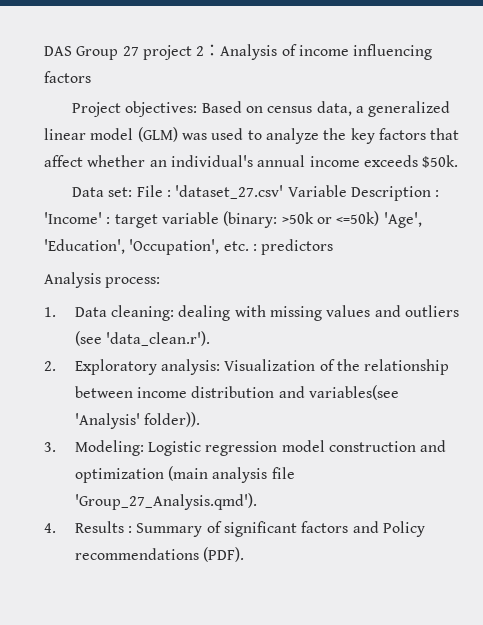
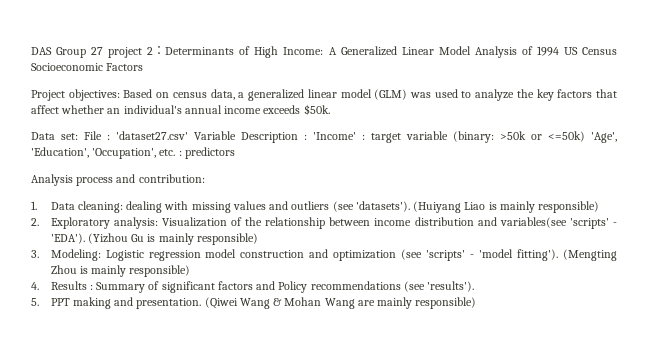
[220,44,433,60] [44,71,91,83] Analysis of income influencing factors -> [165,46,617,58] [31,63,144,71] Determinants of High Income: A Generalized Linear Model Analysis of 1994 US Census Socioeconomic Factors
[175,185,284,199] 'dataset_27.csv' -> [116,131,188,140] 'dataset27.csv'
[105,277,161,288] process: -> [76,174,205,186] process and contribution:
[105,331,210,346] 'data_clean.r'). -> [355,201,600,213] 'datasets'). (Huiyang Liao is mainly responsible)
[74,412,200,429] 'Analysis' folder)). -> [569,218,617,229] [50,233,258,245] 'scripts' - 'EDA'). (Yizhou Gu is mainly responsible)
[167,466,295,483] [74,493,257,510] (main analysis file 'Group_27_Analysis.qmd'). -> [401,249,618,261] [50,265,191,277] (see 'scripts' - 'model fitting'). (Mengting Zhou is mainly responsible)
[202,547,244,562] (PDF). -> [403,281,475,292] [31,297,477,309] (see 'results'). // 5. PPT making and presentation. (Qiwei Wang & Mohan Wang are mainly responsible)

